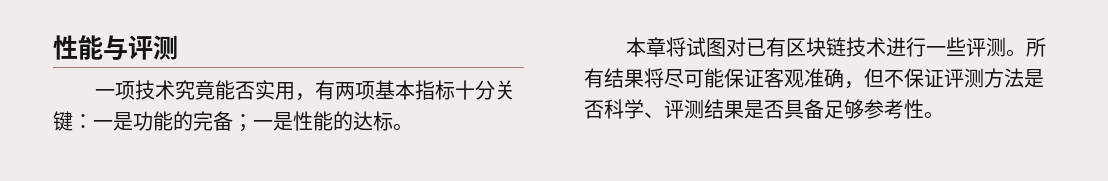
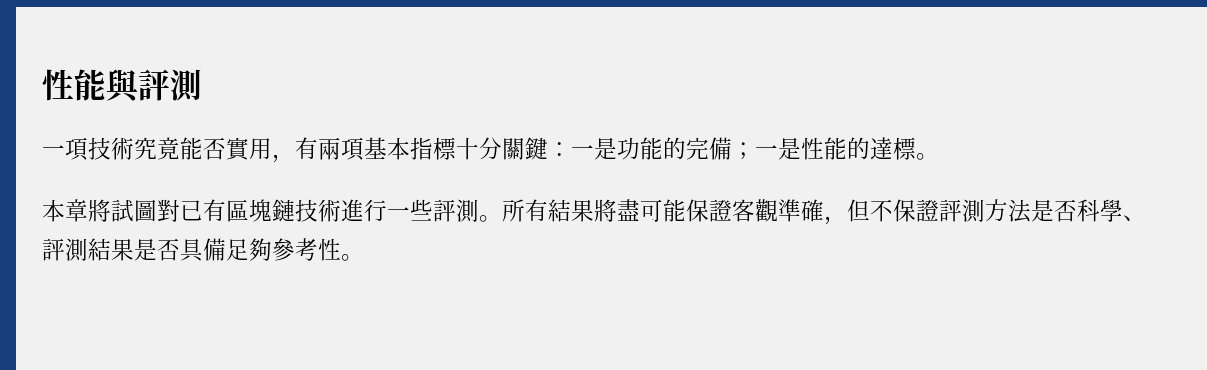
[53,35,178,60] [95,80,176,100] 性能与评测 // 一项技术 -> [42,69,202,104] [42,137,134,161] 性能與評測 // 一項技術
[255,80,516,101] [53,111,73,131] 实用，有两项基本指标十分关键 -> [226,137,548,163] 實用，有兩項基本指標十分關鍵
[213,111,233,131] 备 -> [709,137,732,160] 備
[353,111,393,131] 达标 -> [870,137,916,160] 達標
[666,37,1047,57] [584,68,844,88] 将试图对已有区块链技术进行一些评测。所有结果将尽可能保证客观准确 -> [88,199,824,222] 將試圖對已有區塊鏈技術進行一些評測。所有結果將盡可能保證客觀準確
[924,68,984,88] 证评测 -> [916,199,985,222] 證評測
[624,99,884,119] 学、评测结果是否具备足够参 -> [1100,199,1146,222] [42,238,295,262] 學、評測結果是否具備足夠參

